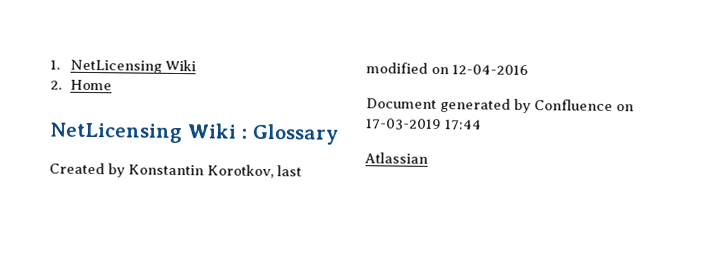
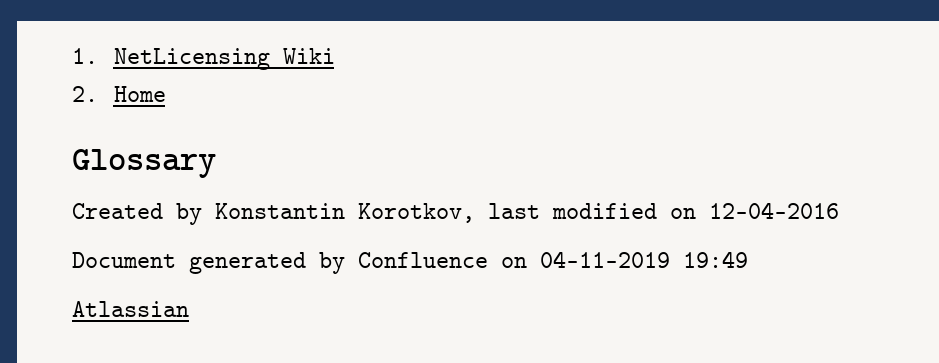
[49,122,248,144] NetLicensing Wiki : -> (166, 94) none
[365,118,482,131] 17-03-2019 17:44 -> [540,251,748,268] 04-11-2019 19:49

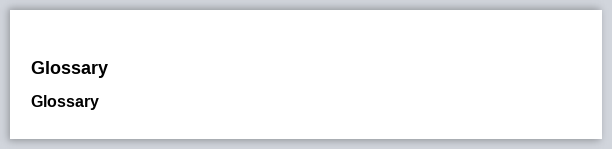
[72,48,335,70] [72,86,166,102] [72,149,216,178] [72,202,839,225] [72,251,748,274] [72,301,189,317] 1. NetLicensing Wiki // 2. Home // Glossary // Created by Konstantin Korotkov, last modified on 12-04-2016 // Document generated by Confluence on 04-11-2019 19:49 // Atlassian -> [31,61,108,78] [31,95,99,110] Glossary // Glossary

